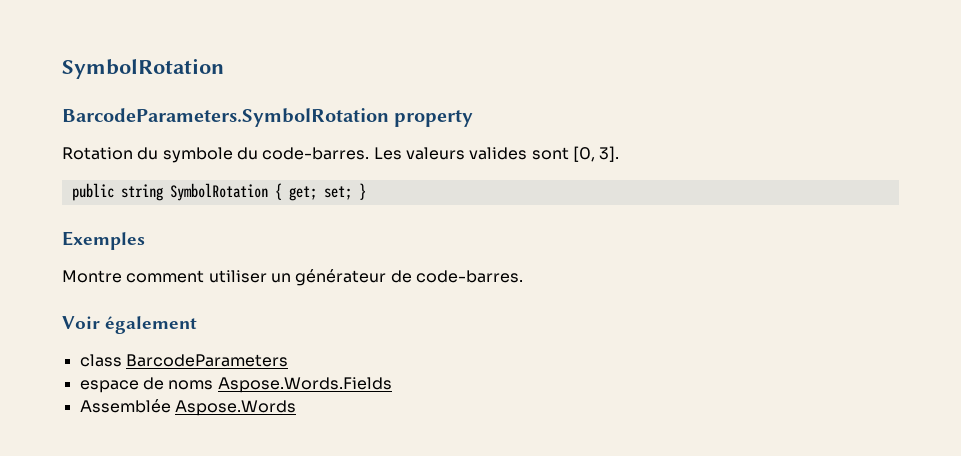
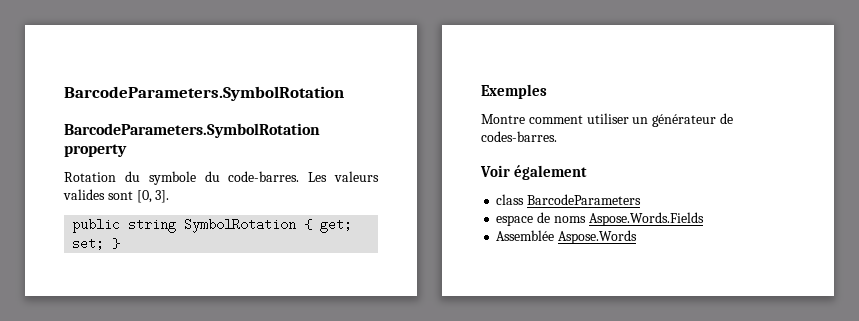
[62,58,224,79] SymbolRotation -> [64,86,344,101] BarcodeParameters.SymbolRotation
[415,270,523,283] code-barres. -> [481,131,557,142] codes-barres.

